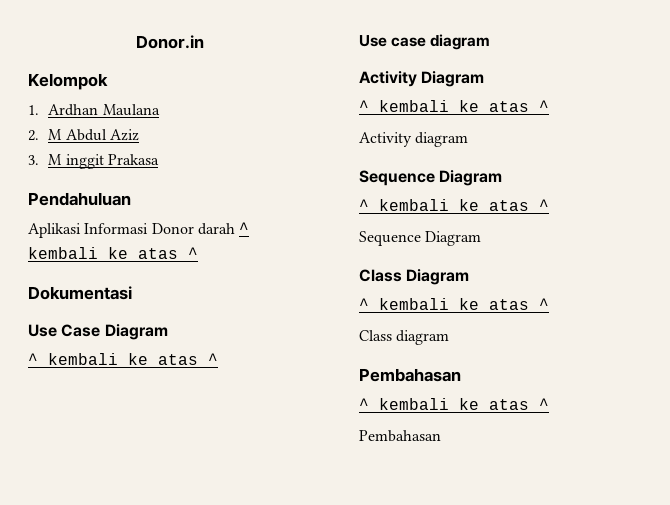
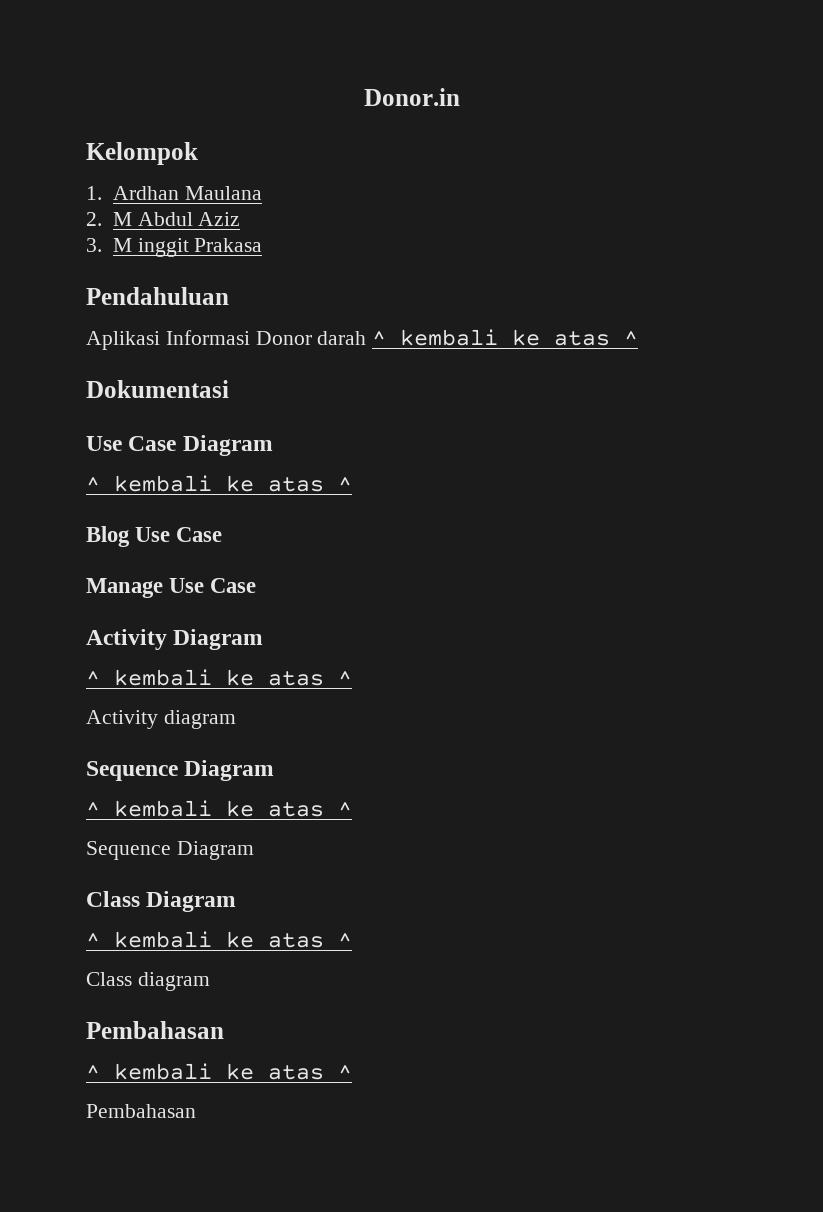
[359,34,491,50] Use case diagram -> [86,526,223,547] [86,578,257,598] Blog Use Case // Manage Use Case

